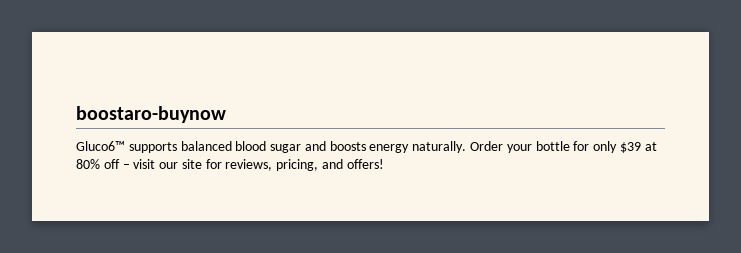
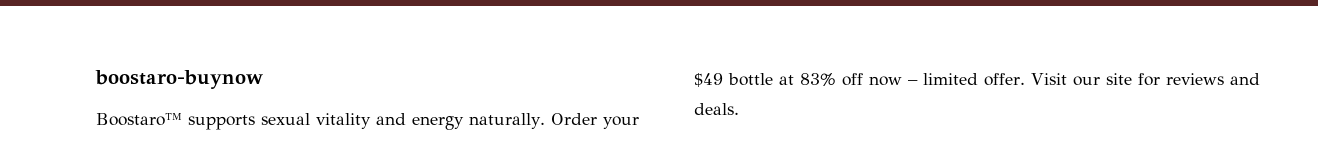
[76,141,657,153] [76,159,384,171] Gluco6™ supports balanced blood sugar and boosts energy naturally. Order your bottle for only $39 at 80% off – visit our site for reviews, pricing, and offers! -> [96,113,639,130] [694,73,1260,87] [694,103,739,115] Boostaro™ supports sexual vitality and energy naturally. Order your $49 bottle at 83% off now – limited offer. Visit our site for reviews and deals.

